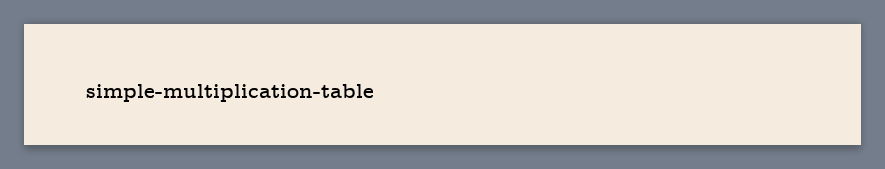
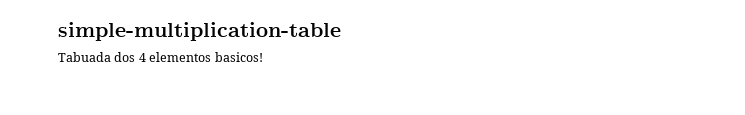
(374, 93) none -> [58,52,263,62] // Tabuada dos 4 elementos basicos!

